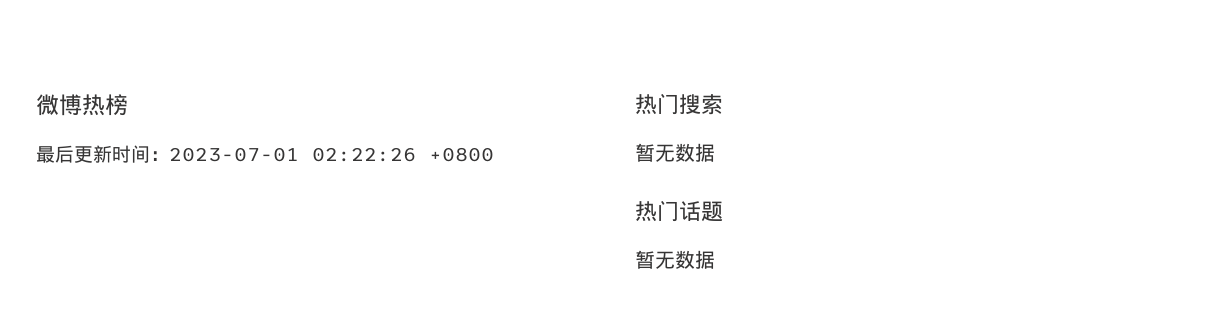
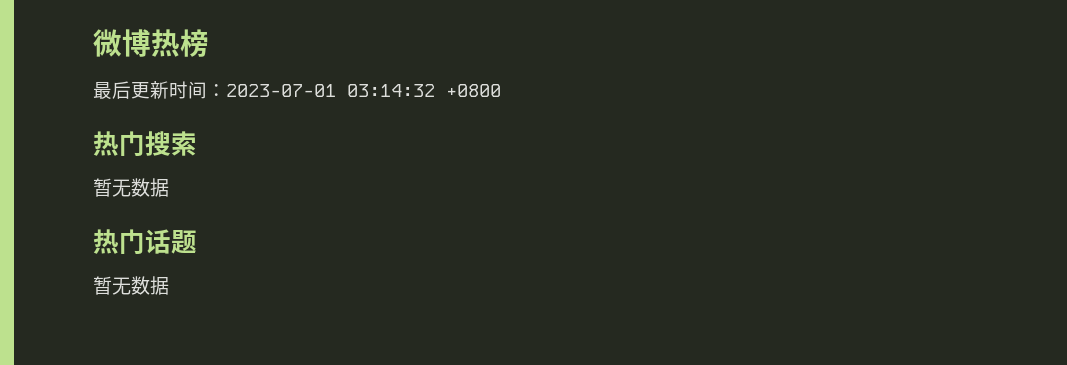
[312,147,416,162] 02:22:26 -> [347,84,435,97] 03:14:32

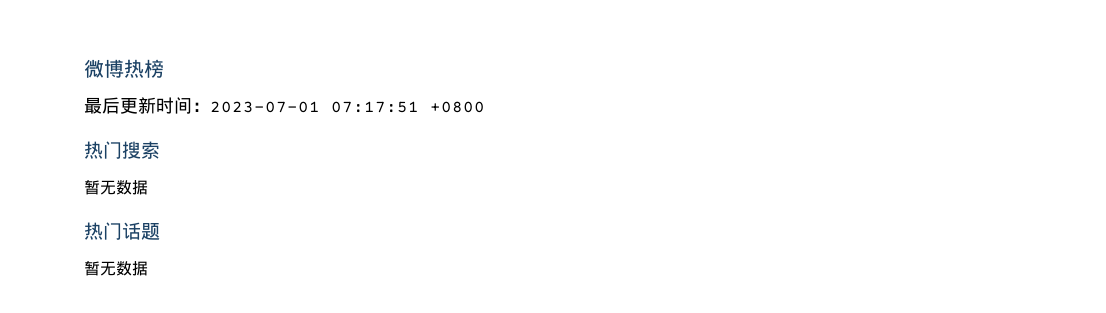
[347,84,435,97] 03:14:32 -> [331,101,419,113] 07:17:51

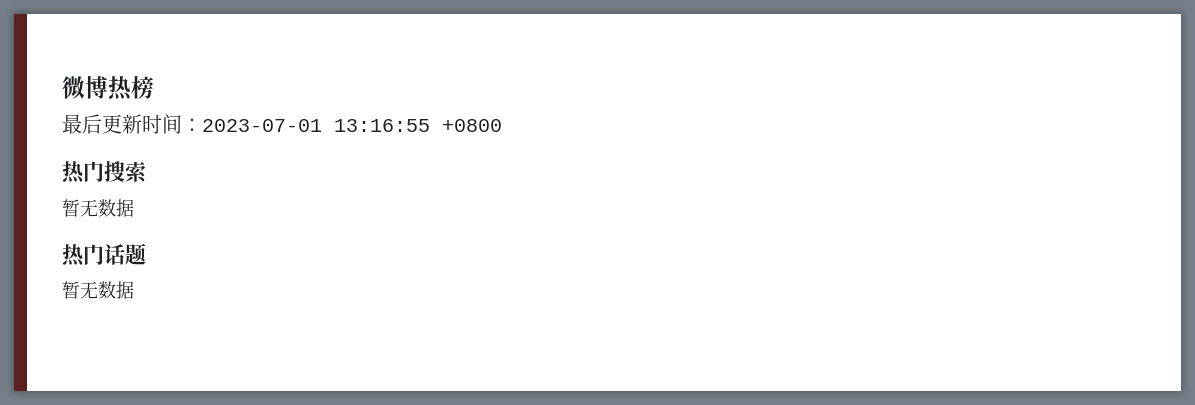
[331,101,419,113] 07:17:51 -> [334,119,430,132] 13:16:55

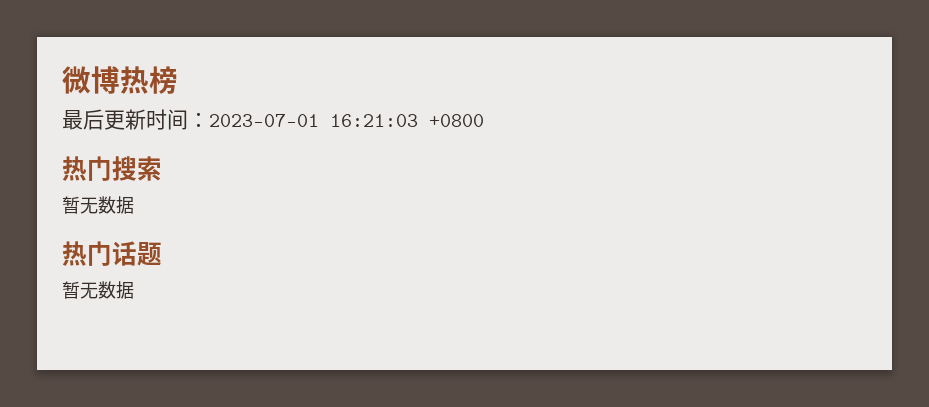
[334,119,430,132] 13:16:55 -> [330,114,418,127] 16:21:03

